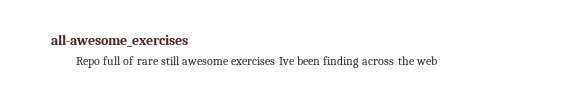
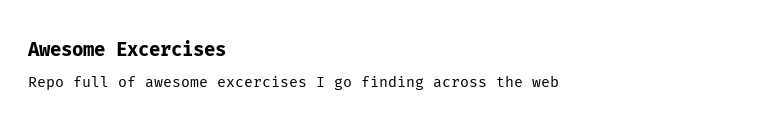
[51,34,188,47] all-awesome_exercises -> [27,40,226,56] Awesome Excercises
[136,56,320,65] rare still awesome exercises Ive been -> [145,76,352,90] awesome excercises I go

